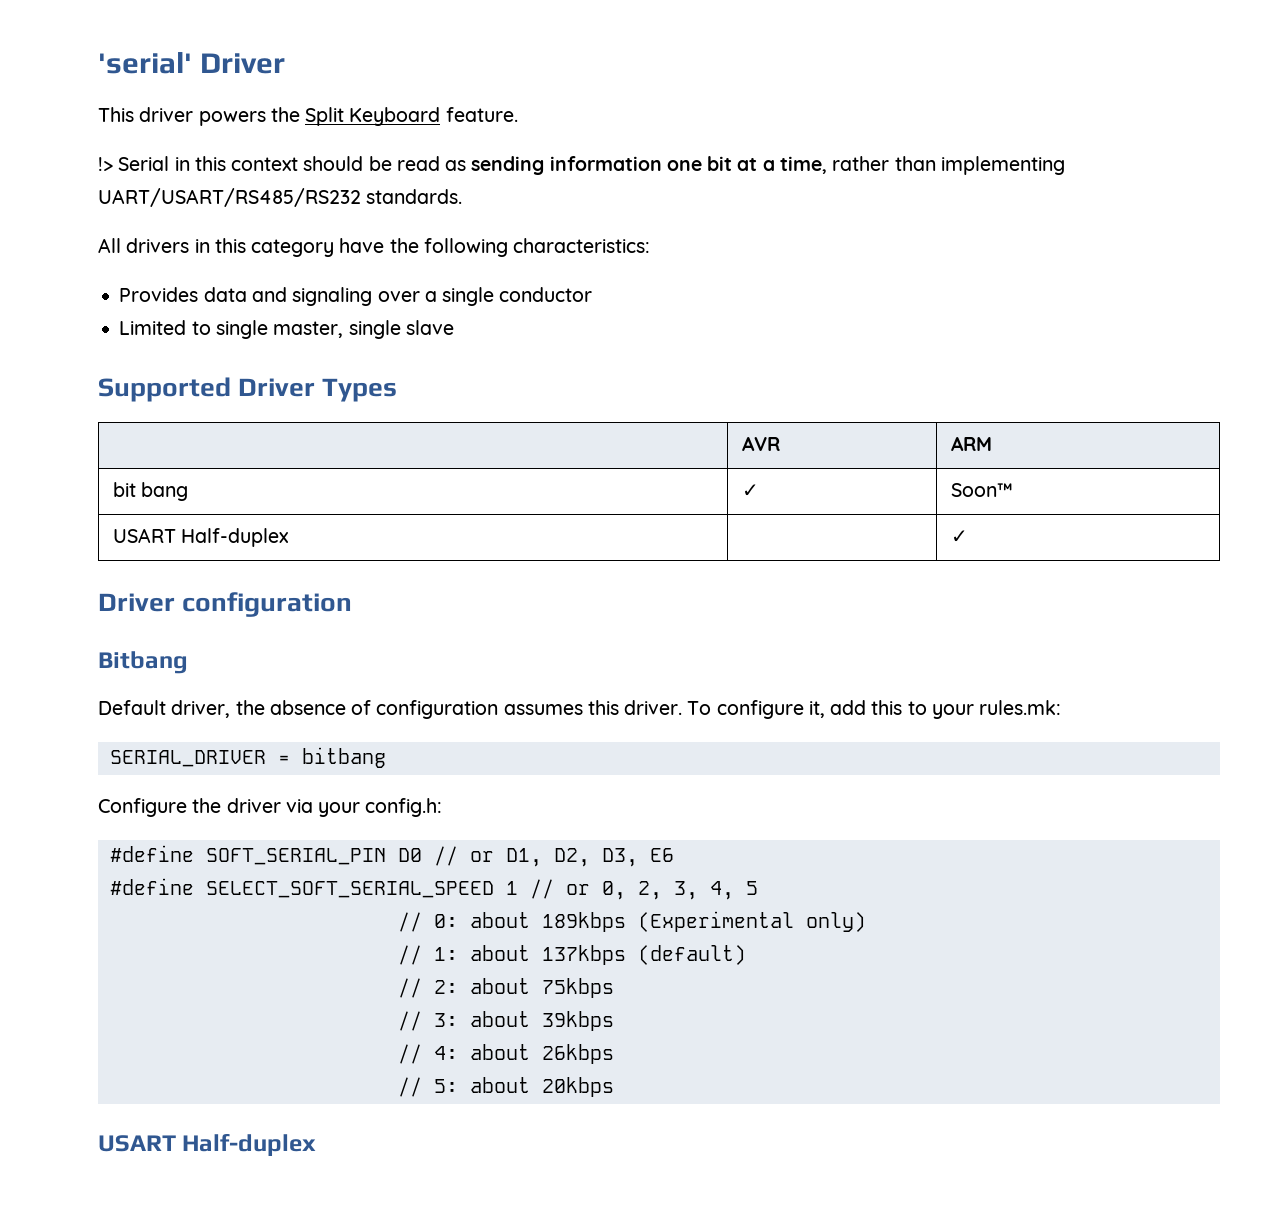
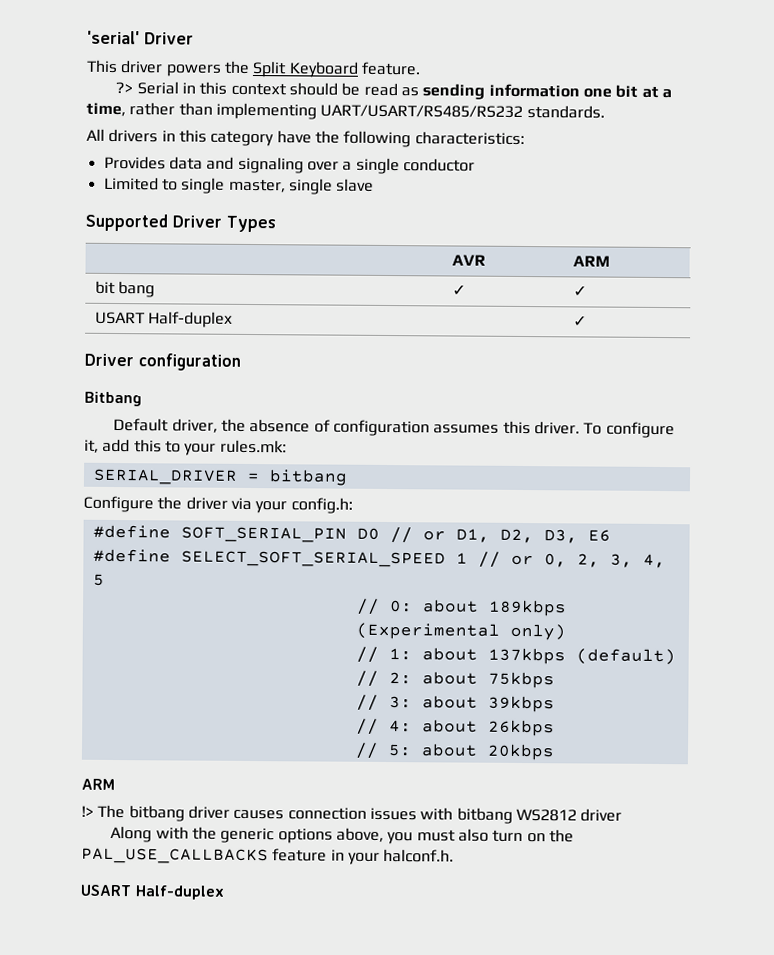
[98,157,113,171] !> -> [115,82,134,94] ?>
[951,483,1014,497] Soon™ -> [572,285,587,297] ✓
(614, 1087) none -> [81,778,115,791] [81,804,623,824] [110,825,574,845] [81,847,455,865] // ARM // !> The bitbang driver causes connection issues with bitbang WS2812 driver // Along with the generic options above, you must also turn on the PAL_USE_CALLBACKS feature in your halconf.h.

